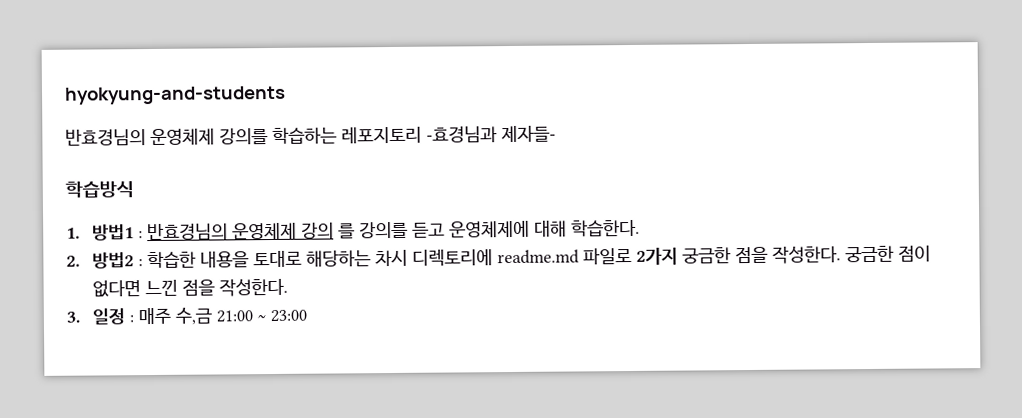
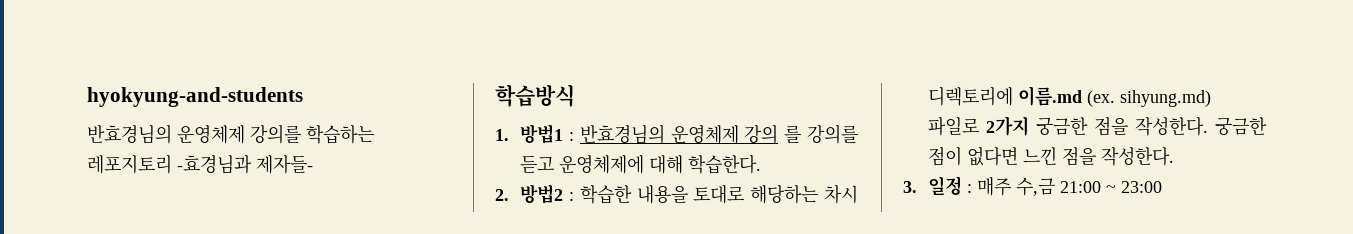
[497,249,581,265] readme.md -> [1018,86,1212,107] 이름.md (ex. sihyung.md)

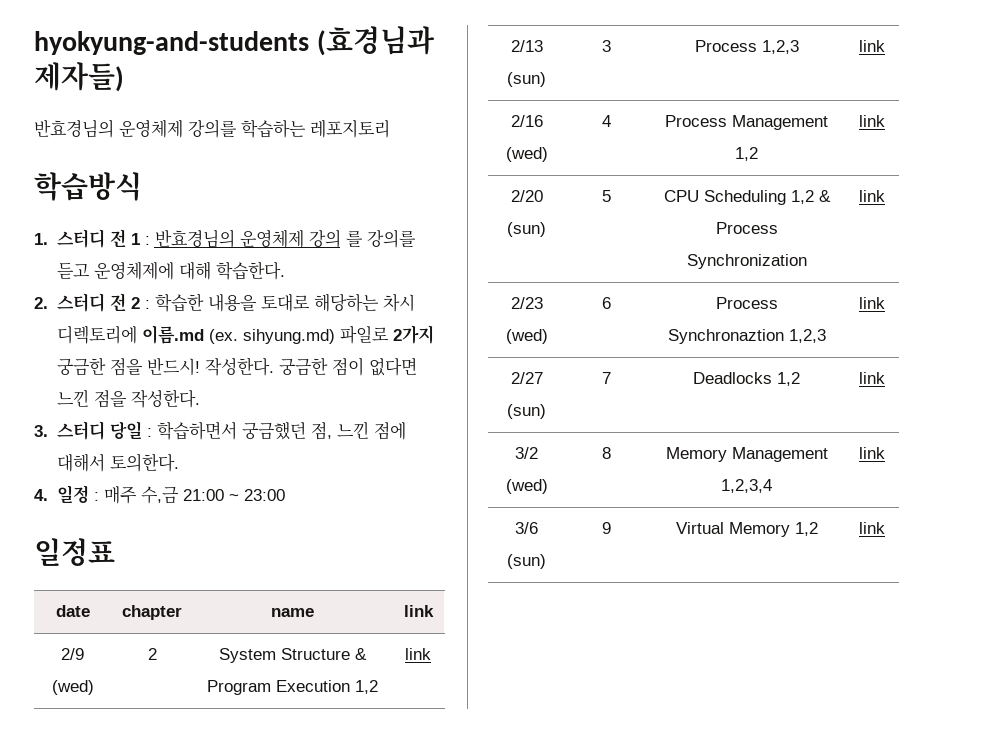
(303, 97) none -> [316,26,435,56] [34,62,124,92] (효경님과 제자들)
[177,154,313,174] -효경님과 제자들- -> (390, 128) none
[520,124,564,144] 방법1 -> [56,229,140,248] 스터디 전 1
[520,184,564,204] 방법2 -> [56,293,140,312] 스터디 전 2
(1129, 126) none -> [146,358,200,375] 반드시!
(917, 187) none -> [56,421,406,440] [56,453,179,472] [34,489,48,501] 스터디 당일 : 학습하면서 궁금했던 점, 느낀 점에 대해서 토의한다. // 4.
(1163, 187) none -> [34,538,115,566] [55,605,90,617] [122,605,182,620] [271,608,314,617] [403,605,434,617] [61,648,84,660] [51,680,94,695] [147,648,157,660] [219,648,367,663] [207,680,378,695] [405,648,431,660] [510,40,543,52] [507,72,546,87] [601,40,611,52] [694,40,799,54] [859,40,885,52] [510,115,543,127] [505,147,548,162] [601,115,611,127] [665,115,828,130] [735,147,758,161] [859,115,885,127] [510,190,543,202] [507,222,546,237] [601,190,611,202] [663,190,831,205] [715,222,778,234] [686,254,807,269] [859,190,885,202] [510,297,543,309] [505,329,548,344] [601,297,611,309] [715,297,778,309] [667,329,826,344] [859,297,885,309] [510,372,543,384] [507,404,546,419] [601,372,611,384] [693,372,800,386] [859,372,885,384] [515,447,538,459] [505,479,548,494] [601,447,611,459] [665,447,828,462] [721,479,772,493] [859,447,885,459] [515,522,538,534] [507,554,546,569] [601,522,611,534] [675,522,818,537] [859,522,885,534] // 일정표 // date | chapter | name | link // 2/9 (wed) | 2 | System Structure & Program Execution 1,2 | link // 2/13 (sun) | 3 | Process 1,2,3 | link // 2/16 (wed) | 4 | Process Management 1,2 | link // 2/20 (sun) | 5 | CPU Scheduling 1,2 & Process Synchronization | link // 2/23 (wed) | 6 | Process Synchronaztion 1,2,3 | link // 2/27 (sun) | 7 | Deadlocks 1,2 | link // 3/2 (wed) | 8 | Memory Management 1,2,3,4 | link // 3/6 (sun) | 9 | Virtual Memory 1,2 | link

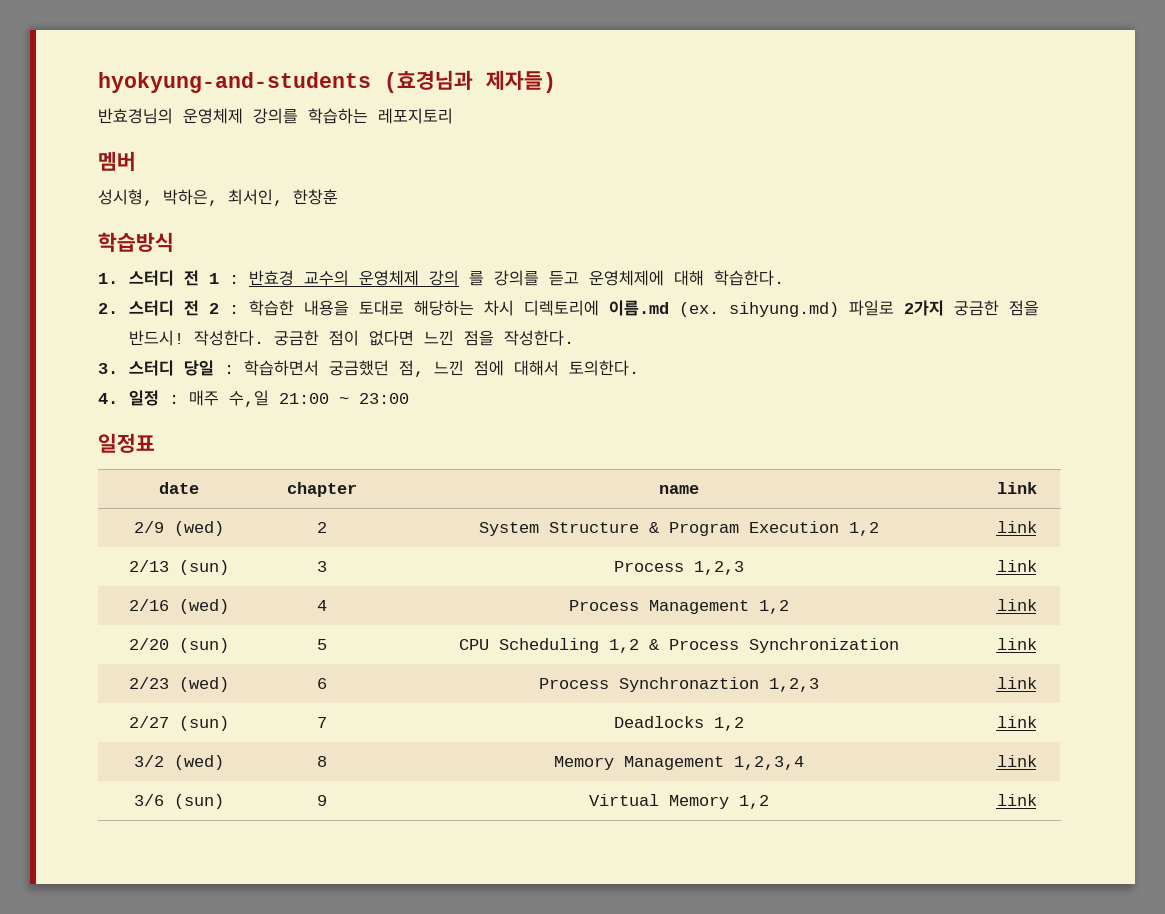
(390, 128) none -> [98,151,136,171] [98,189,338,206] // 멤버 // 성시형, 박하은, 최서인, 한창훈
[154,229,235,248] 반효경님의 -> [249,270,350,286] 반효경 교수의
[140,486,179,504] 수,금 -> [229,390,270,407] 수,일

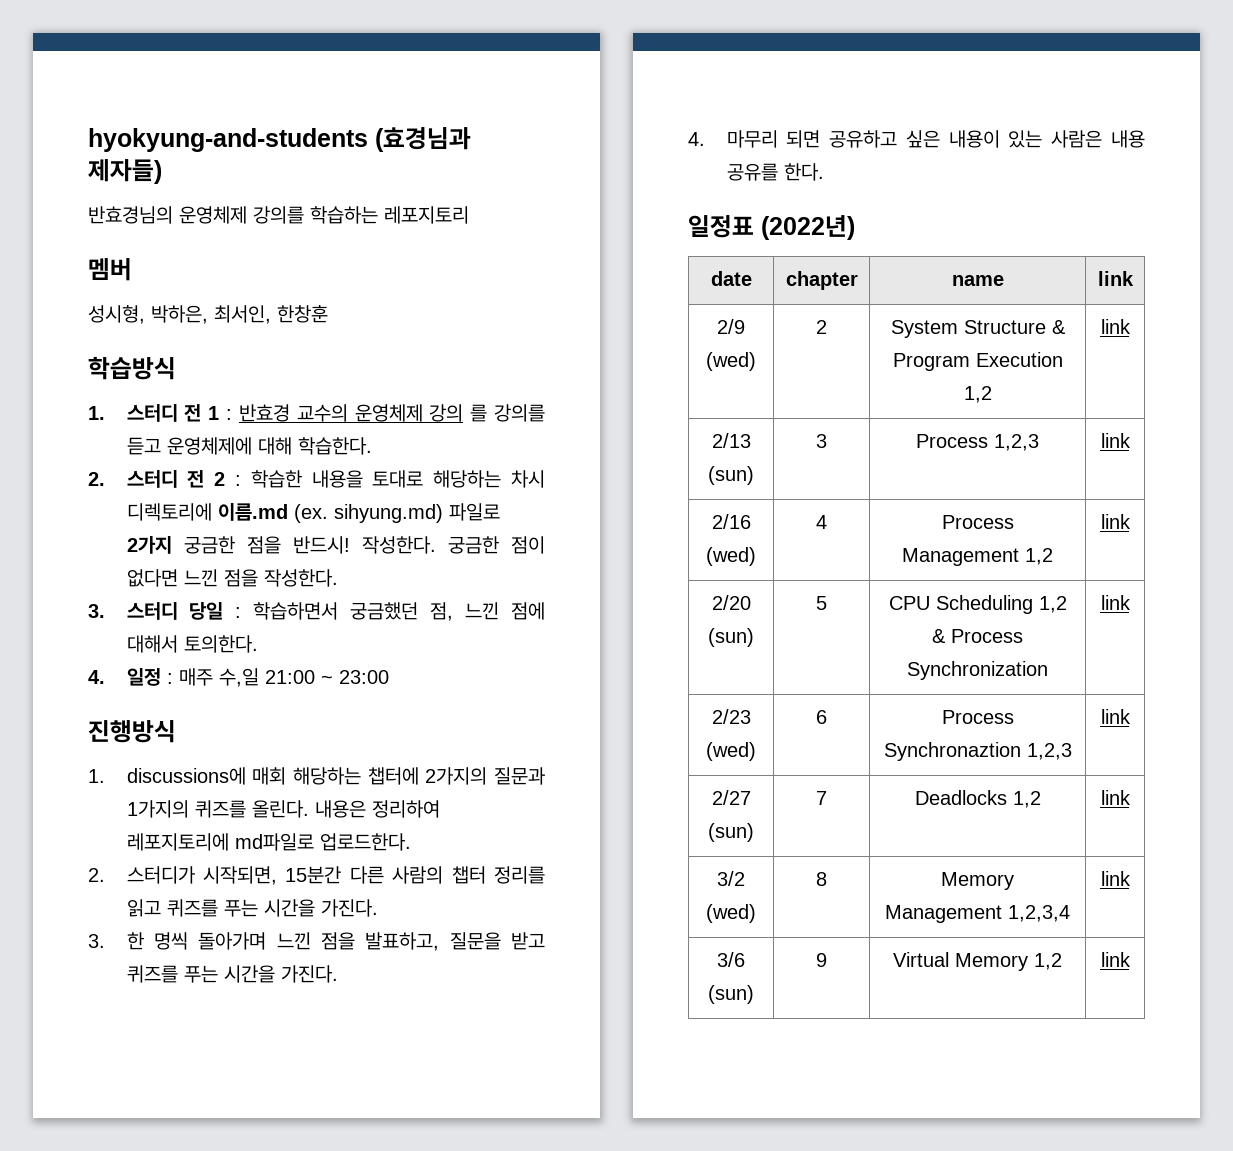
(410, 398) none -> [88,720,176,743] [88,767,545,785] [126,800,440,818] [126,833,411,851] [88,866,545,885] [126,899,378,917] [88,932,545,951] [126,965,338,983] [688,130,1145,148] [726,163,824,181] // 진행방식 // 1. discussions에 매회 해당하는 챕터에 2가지의 질문과 1가지의 퀴즈를 올린다. 내용은 정리하여 레포지토리에 md파일로 업로드한다. // 2. 스터디가 시작되면, 15분간 다른 사람의 챕터 정리를 읽고 퀴즈를 푸는 시간을 가진다. // 3. 한 명씩 돌아가며 느낀 점을 발표하고, 질문을 받고 퀴즈를 푸는 시간을 가진다. // 4. 마무리 되면 공유하고 싶은 내용이 있는 사람은 내용 공유를 한다.
(155, 443) none -> [761,215,855,240] (2022년)

